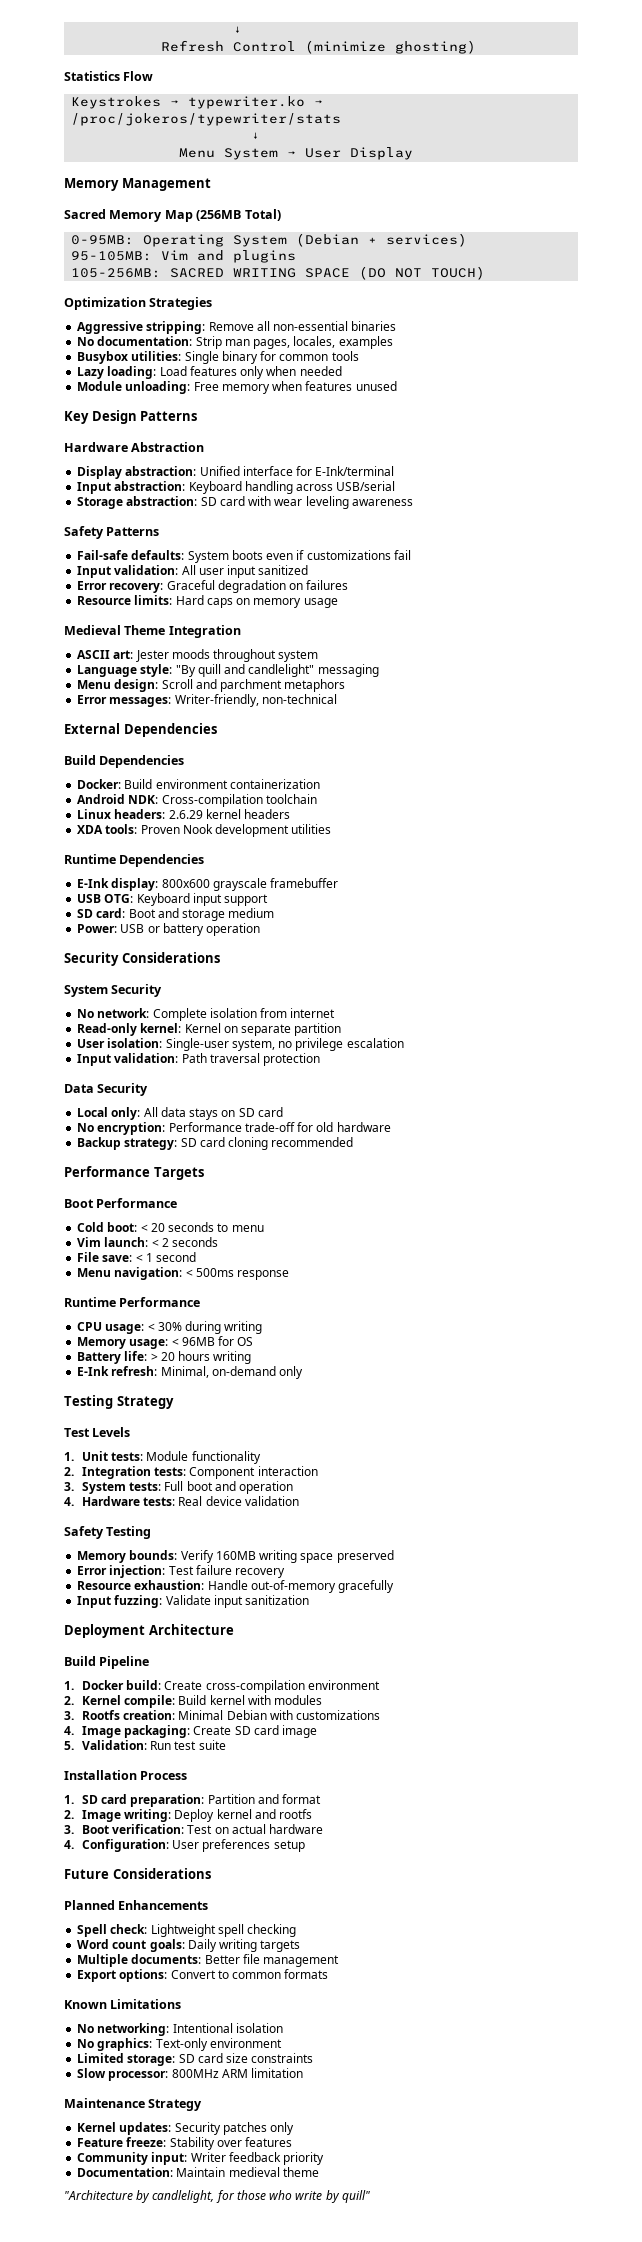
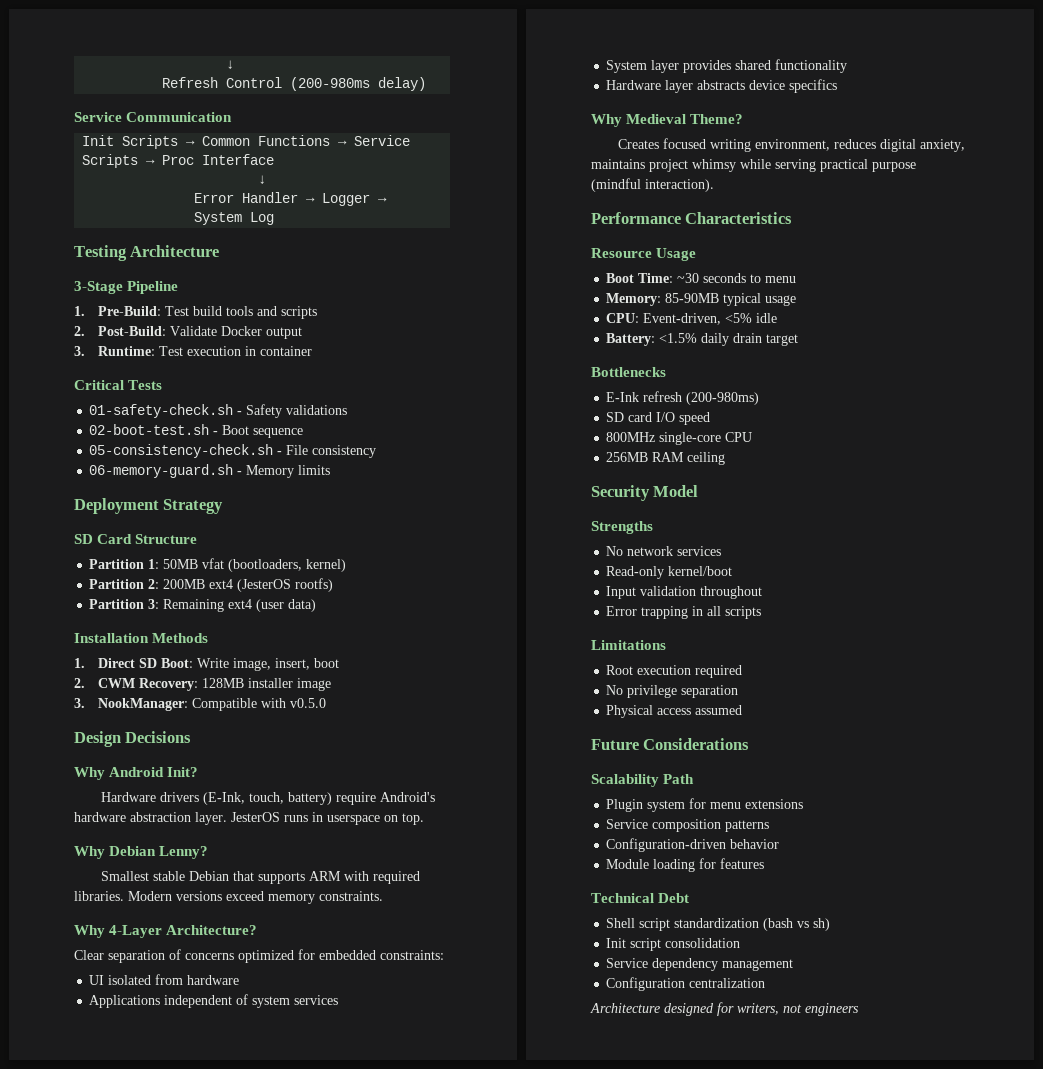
[305,40,477,54] [64,71,154,81] [71,96,324,109] [71,113,342,126] [251,132,261,140] [179,147,414,160] [64,178,211,191] [64,209,281,222] [71,233,468,247] [71,250,297,263] [71,266,486,280] [64,297,213,310] [77,321,397,334] [77,336,393,349] [77,351,359,364] [77,366,342,379] [77,381,397,394] [64,410,198,424] [64,442,205,452] [77,466,395,479] [77,481,396,494] [77,496,413,509] [64,526,160,539] [77,550,411,563] [77,565,309,578] [77,580,349,593] [77,595,338,608] [64,625,241,638] [77,649,319,662] [77,664,379,677] [77,679,346,692] [77,694,337,707] [64,723,217,737] [64,755,185,768] [77,779,320,789] [77,794,317,807] [77,809,291,819] [77,824,332,837] [64,854,205,867] [77,878,339,891] [77,893,269,906] [77,908,275,921] [77,923,261,936] [64,952,220,966] [64,984,163,997] [77,1008,336,1021] [77,1023,342,1036] [77,1038,404,1051] [77,1053,321,1066] [64,1083,149,1096] [77,1107,283,1120] [77,1122,391,1135] [77,1137,354,1150] [64,1166,204,1180] [64,1198,178,1208] [77,1222,264,1232] [77,1237,219,1247] [77,1252,197,1262] [77,1267,290,1280] [64,1297,201,1307] [77,1321,263,1334] [77,1336,254,1349] [77,1351,252,1364] [77,1366,304,1379] [64,1395,174,1409] [64,1427,131,1437] [64,1451,261,1464] [64,1466,318,1479] [64,1481,293,1494] [64,1496,299,1506] [64,1526,152,1539] [77,1550,394,1563] [77,1565,286,1578] [77,1580,395,1593] [77,1595,310,1608] [64,1624,234,1638] [64,1656,150,1669] [64,1680,380,1693] [64,1695,322,1708] [64,1710,380,1720] [64,1725,317,1738] [64,1740,226,1750] [64,1770,188,1780] [64,1794,321,1807] [64,1809,312,1822] [64,1824,323,1834] [64,1839,305,1852] [64,1868,211,1879] [64,1900,209,1910] [77,1924,297,1937] [77,1939,301,1952] [77,1954,340,1967] [77,1969,329,1982] [64,1999,182,2009] [77,2023,283,2036] [77,2038,282,2051] [77,2053,314,2066] [77,2068,304,2081] [64,2098,203,2111] [77,2122,295,2135] [77,2137,293,2150] [77,2152,325,2165] [77,2167,319,2177] [64,2190,370,2203] (minimize ghosting) // Statistics Flow // Keystrokes → typewriter.ko → /proc/jokeros/typewriter/stats // ↓ // Menu System → User Display // Memory Management // Sacred Memory Map (256MB Total) // 0-95MB: Operating System (Debian + services) // 95-105MB: Vim and plugins // 105-256MB: SACRED WRITING SPACE (DO NOT TOUCH) // Optimization Strategies // Aggressive stripping: Remove all non-essential binaries // No documentation: Strip man pages, locales, examples // Busybox utilities: Single binary for common tools // Lazy loading: Load features only when needed // Module unloading: Free memory when features unused // Key Design Patterns // Hardware Abstraction // Display abstraction: Unified interface for E-Ink/terminal // Input abstraction: Keyboard handling across USB/serial // Storage abstraction: SD card with wear leveling awareness // Safety Patterns // Fail-safe defaults: System boots even if customizations fail // Input validation: All user input sanitized // Error recovery: Graceful degradation on failures // Resource limits: Hard caps on memory usage // Medieval Theme Integration // ASCII art: Jester moods throughout system // Language style: "By quill and candlelight" messaging // Menu design: Scroll and parchment metaphors // Error messages: Writer-friendly, non-technical // External Dependencies // Build Dependencies // Docker: Build environment containerization // Android NDK: Cross-compilation toolchain // Linux headers: 2.6.29 kernel headers // XDA tools: Proven Nook development utilities // Runtime Dependencies // E-Ink display: 800x600 grayscale framebuffer // USB OTG: Keyboard input support // SD card: Boot and storage medium // Power: USB or battery operation // Security Considerations // System Security // No network: Complete isolation from internet // Read-only kernel: Kernel on separate partition // User isolation: Single-user system, no privilege escalation // Input validation: Path traversal protection // Data Security // Local only: All data stays on SD card // No encryption: Performance trade-off for old hardware // Backup strategy: SD card cloning recommended // Performance Targets // Boot Performance // Cold boot: < 20 seconds to menu // Vim launch: < 2 seconds // File save: < 1 second // Menu navigation: < 500ms response // Runtime Performance // CPU usage: < 30% during writing // Memory usage: < 96MB for OS // Battery life: > 20 hours writing // E-Ink refresh: Minimal, on-demand only // Testing Strategy // Test Levels // 1. Unit tests: Module functionality // 2. Integration tests: Component interaction // 3. System tests: Full boot and operation // 4. Hardware tests: Real device validation // Safety Testing // Memory bounds: Verify 160MB writing space preserved // Error injection: Test failure recovery // Resource exhaustion: Handle out-of-memory gracefully // Input fuzzing: Validate input sanitization // Deployment Architecture // Build Pipeline // 1. Docker build: Create cross-compilation environment // 2. Kernel compile: Build kernel with modules // 3. Rootfs creation: Minimal Debian with customizations // 4. Image packaging: Create SD card image // 5. Validation: Run test suite // Installation Process // 1. SD card preparation: Partition and format // 2. Image writing: Deploy kernel and rootfs // 3. Boot verification: Test on actual hardware // 4. Configuration: User preferences setup // Future Considerations // Planned Enhancements // Spell check: Lightweight spell checking // Word count goals: Daily writing targets // Multiple documents: Better file management // Export options: Convert to common formats // Known Limitations // No networking: Intentional isolation // No graphics: Text-only environment // Limited storage: SD card size constraints // Slow processor: 800MHz ARM limitation // Maintenance Strategy // Kernel updates: Security patches only // Feature freeze: Stability over features // Community input: Writer feedback priority // Documentation: Maintain medieval theme // "Architecture by candlelight, for those who write by quill" -> [290,77,427,91] [74,112,233,122] [82,135,411,149] [82,154,275,168] [258,175,267,184] [194,192,388,206] [194,212,275,225] [74,245,220,261] [74,281,179,294] [74,306,317,319] [74,326,302,339] [74,346,312,356] [74,380,163,390] [89,404,348,418] [89,424,304,438] [89,444,377,458] [89,464,331,478] [74,498,224,514] [74,534,198,544] [89,558,347,572] [89,578,334,592] [89,599,317,612] [74,633,209,643] [74,658,339,671] [74,678,331,691] [74,698,326,711] [74,731,192,747] [74,767,199,780] [101,792,436,805] [74,812,424,825] [74,846,209,859] [101,871,421,884] [74,891,383,904] [74,925,258,938] [74,949,444,963] [89,974,240,985] [89,994,339,1008] [606,59,848,73] [606,79,838,93] [591,114,744,127] [618,138,966,152] [591,159,916,172] [591,178,714,192] [591,212,793,224] [591,248,697,261] [606,273,797,283] [606,293,797,306] [606,313,778,325] [606,333,799,346] [591,367,666,377] [606,391,760,405] [606,412,711,425] [606,432,753,445] [606,452,726,465] [591,485,699,501] [591,521,653,534] [606,546,722,556] [606,566,733,579] [606,586,763,599] [606,606,762,619] [591,640,666,650] [606,665,743,678] [606,685,739,698] [606,705,743,718] [591,738,750,750] [591,774,695,787] [606,798,804,812] [606,819,770,832] [606,838,780,852] [606,858,765,872] [591,893,690,903] [606,918,831,931] [606,938,741,951] [606,958,794,971] [606,977,766,991] [590,1002,859,1016] (200-980ms delay) // Service Communication // Init Scripts → Common Functions → Service Scripts → Proc Interface // ↓ // Error Handler → Logger → System Log // Testing Architecture // 3-Stage Pipeline // 1. Pre-Build: Test build tools and scripts // 2. Post-Build: Validate Docker output // 3. Runtime: Test execution in container // Critical Tests // 01-safety-check.sh - Safety validations // 02-boot-test.sh - Boot sequence // 05-consistency-check.sh - File consistency // 06-memory-guard.sh - Memory limits // Deployment Strategy // SD Card Structure // Partition 1: 50MB vfat (bootloaders, kernel) // Partition 2: 200MB ext4 (JesterOS rootfs) // Partition 3: Remaining ext4 (user data) // Installation Methods // 1. Direct SD Boot: Write image, insert, boot // 2. CWM Recovery: 128MB installer image // 3. NookManager: Compatible with v0.5.0 // Design Decisions // Why Android Init? // Hardware drivers (E-Ink, touch, battery) require Android's hardware abstraction layer. JesterOS runs in userspace on top. // Why Debian Lenny? // Smallest stable Debian that supports ARM with required libraries. Modern versions exceed memory constraints. // Why 4-Layer Architecture? // Clear separation of concerns optimized for embedded constraints: // UI isolated from hardware // Applications independent of system services // System layer provides shared functionality // Hardware layer abstracts device specifics // Why Medieval Theme? // Creates focused writing environment, reduces digital anxiety, maintains project whimsy while serving practical purpose (mindful interaction). // Performance Characteristics // Resource Usage // Boot Time: ~30 seconds to menu // Memory: 85-90MB typical usage // CPU: Event-driven, <5% idle // Battery: <1.5% daily drain target // Bottlenecks // E-Ink refresh (200-980ms) // SD card I/O speed // 800MHz single-core CPU // 256MB RAM ceiling // Security Model // Strengths // No network services // Read-only kernel/boot // Input validation throughout // Error trapping in all scripts // Limitations // Root execution required // No privilege separation // Physical access assumed // Future Considerations // Scalability Path // Plugin system for menu extensions // Service composition patterns // Configuration-driven behavior // Module loading for features // Technical Debt // Shell script standardization (bash vs sh) // Init script consolidation // Service dependency management // Configuration centralization // Architecture designed for writers, not engineers

